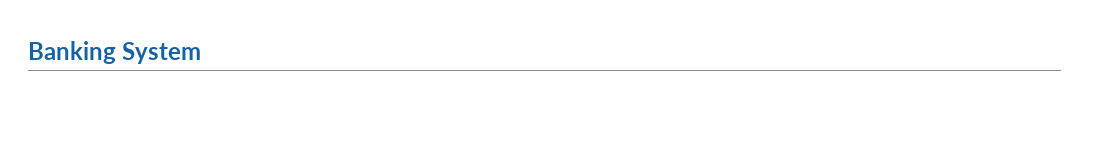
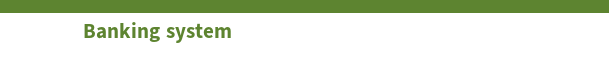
[122,42,202,64] System -> [165,23,232,43] system

